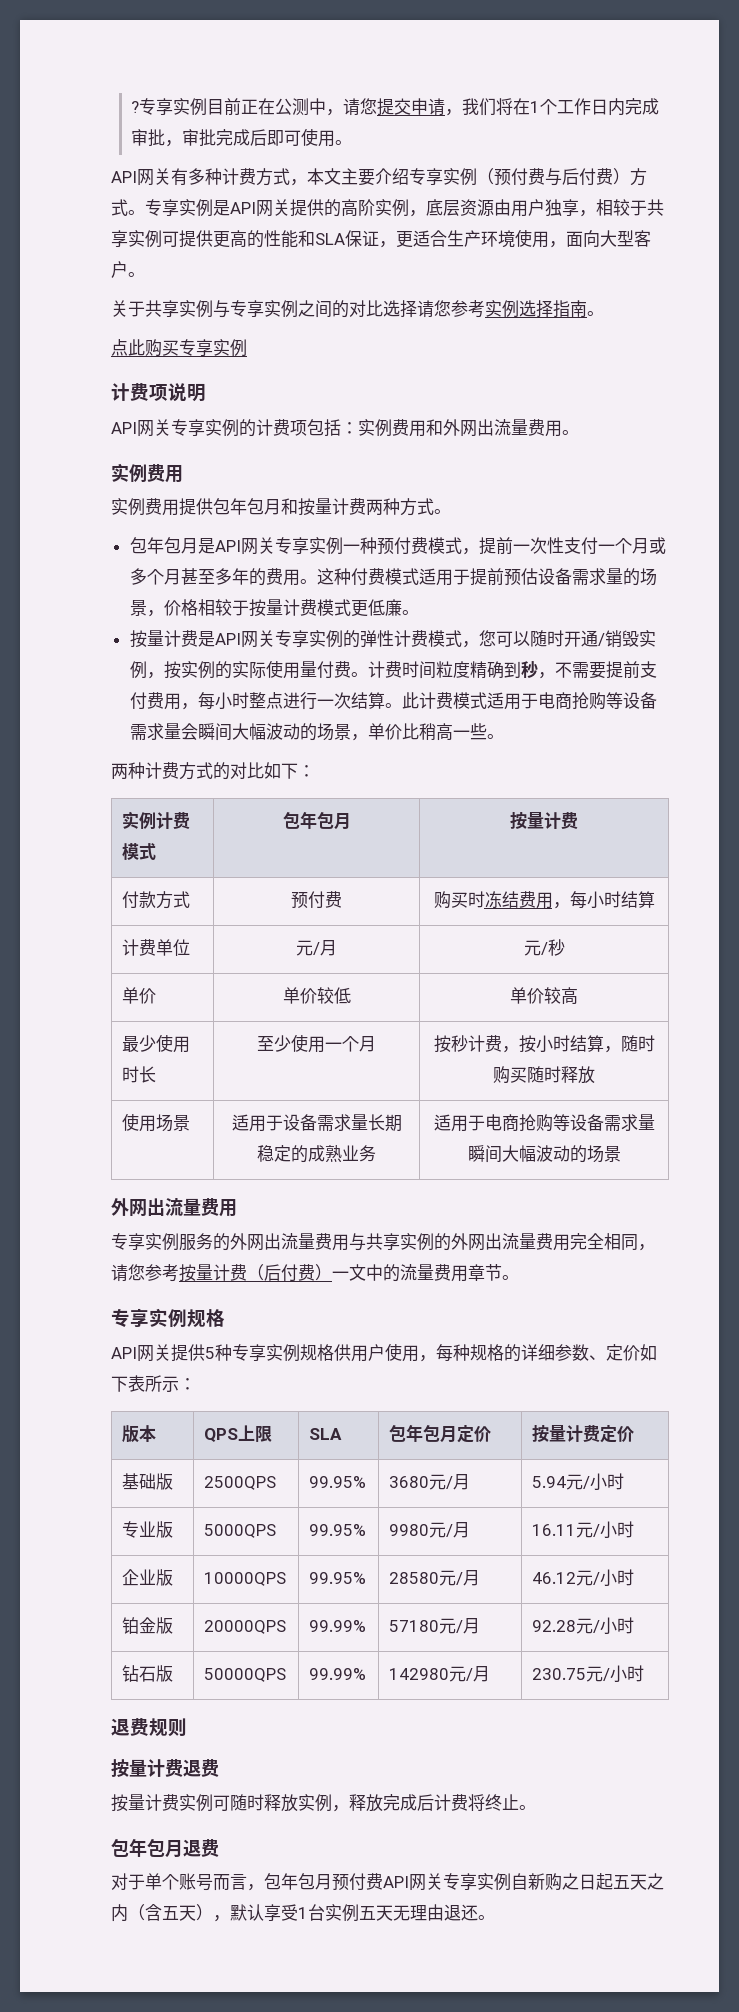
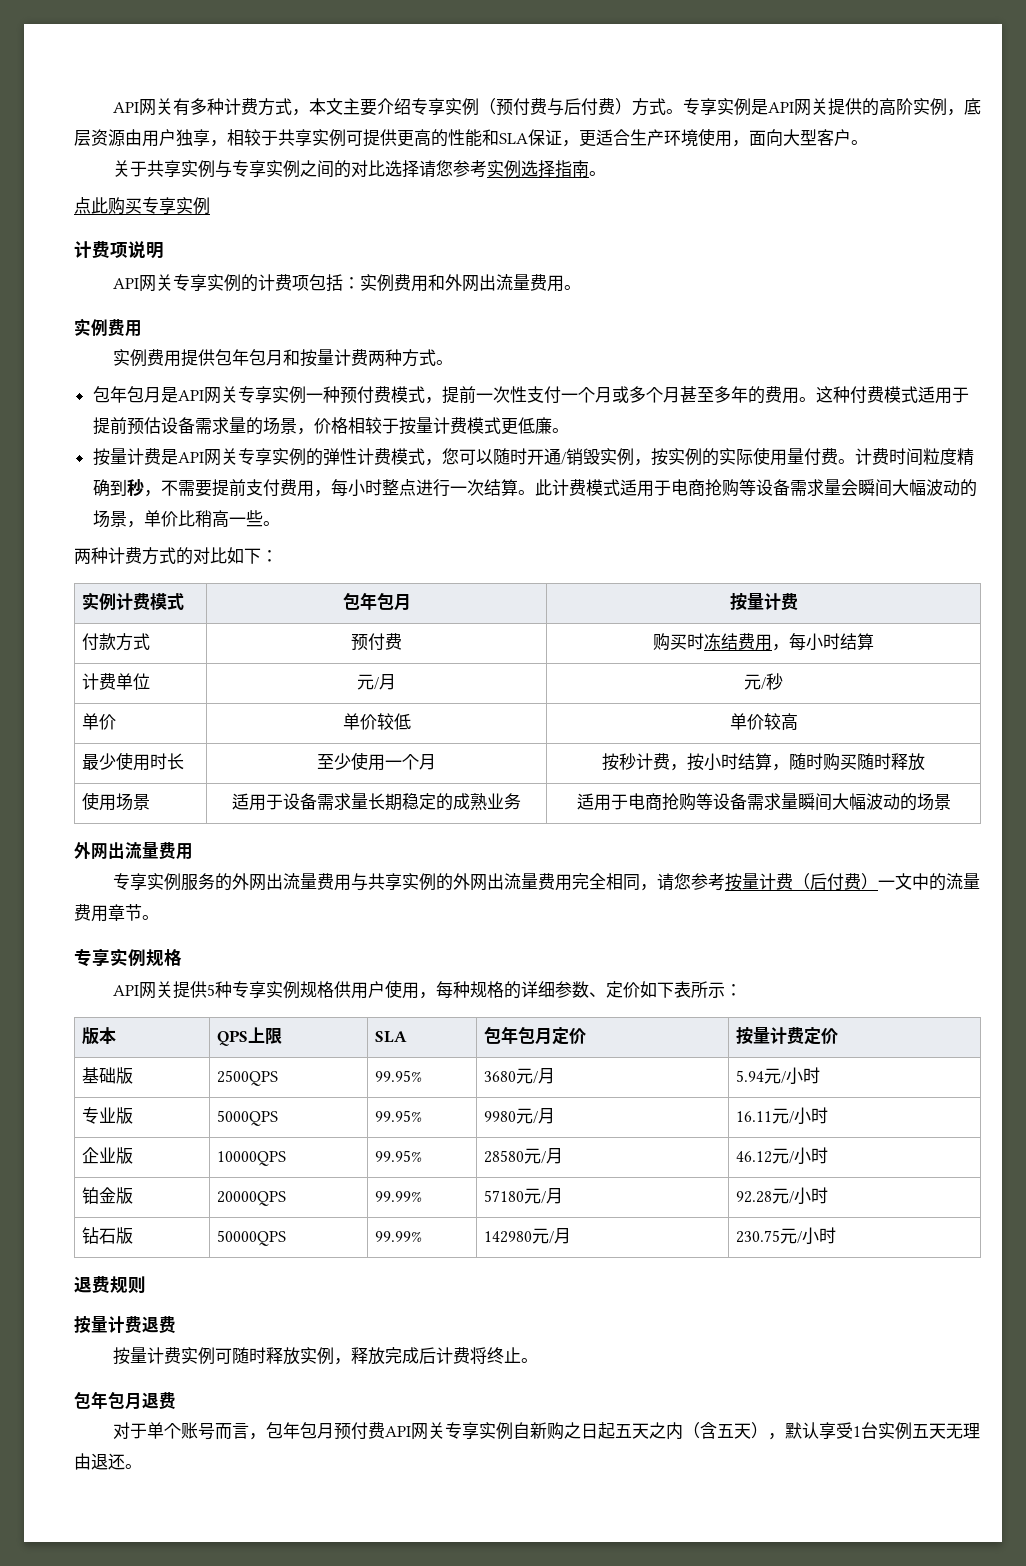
[131,98,660,116] [131,128,353,147] ?专享实例目前正在公测中，请您提交申请，我们将在1个工作日内完成审批，审批完成后即可使用。 // -> (112, 107) none

